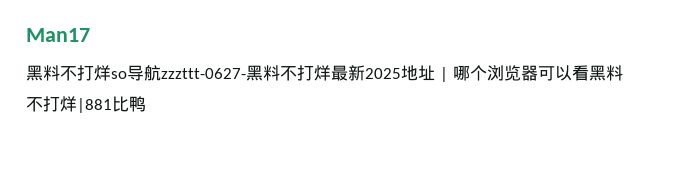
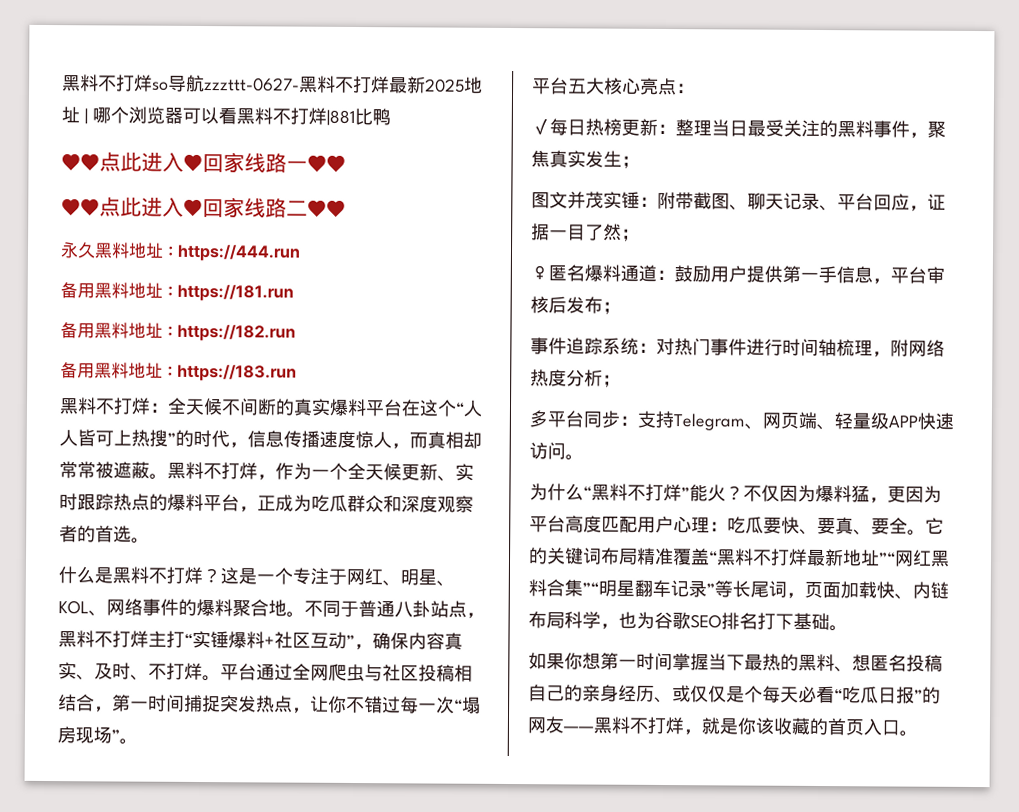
[26,28,90,42] Man17 // -> (62, 83) none
(146, 104) none -> [61,152,346,173] [61,197,346,218] [60,242,301,262] [60,282,294,302] [60,322,296,342] [60,362,297,382] [59,397,483,417] [59,429,482,450] [59,461,474,482] [59,493,474,513] [59,525,150,544] [58,566,455,587] [58,598,485,619] [58,630,463,651] [58,662,473,682] [58,694,481,714] [57,726,138,745] [532,77,695,96] [531,118,946,139] [531,150,640,169] [531,191,946,212] [531,223,640,242] [530,264,945,285] [530,296,621,315] [530,337,945,358] [530,369,621,388] [529,410,954,431] [529,442,584,461] [529,483,942,504] [529,515,944,536] [528,547,950,567] [528,579,949,600] [528,611,848,632] [528,652,943,673] [528,684,941,704] [527,716,918,737] // ♥♥点此进入♥回家线路一♥♥ // ♥♥点此进入♥回家线路二♥♥ // 永久黑料地址：https://444.run // 备用黑料地址：https://181.run // 备用黑料地址：https://182.run // 备用黑料地址：https://183.run // 黑料不打烊：全天候不间断的真实爆料平台在这个“人人皆可上热搜”的时代，信息传播速度惊人，而真相却常常被遮蔽。黑料不打烊，作为一个全天候更新、实时跟踪热点的爆料平台，正成为吃瓜群众和深度观察者的首选。 // 什么是黑料不打烊？这是一个专注于网红、明星、KOL、网络事件的爆料聚合地。不同于普通八卦站点，黑料不打烊主打“实锤爆料+社区互动”，确保内容真实、及时、不打烊。平台通过全网爬虫与社区投稿相结合，第一时间捕捉突发热点，让你不错过每一次“塌房现场”。 // 平台五大核心亮点： // ✓每日热榜更新：整理当日最受关注的黑料事件，聚焦真实发生； // 图文并茂实锤：附带截图、聊天记录、平台回应，证据一目了然； // ♀匿名爆料通道：鼓励用户提供第一手信息，平台审核后发布； // 事件追踪系统：对热门事件进行时间轴梳理，附网络热度分析； // 多平台同步：支持Telegram、网页端、轻量级APP快速访问。 // 为什么“黑料不打烊”能火？不仅因为爆料猛，更因为平台高度匹配用户心理：吃瓜要快、要真、要全。它的关键词布局精准覆盖“黑料不打烊最新地址”“网红黑料合集”“明星翻车记录”等长尾词，页面加载快、内链布局科学，也为谷歌SEO排名打下基础。 // 如果你想第一时间掌握当下最热的黑料、想匿名投稿自己的亲身经历、或仅仅是个每天必看“吃瓜日报”的网友——黑料不打烊，就是你该收藏的首页入口。

